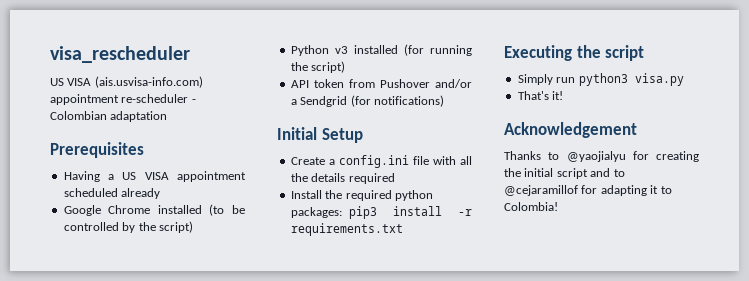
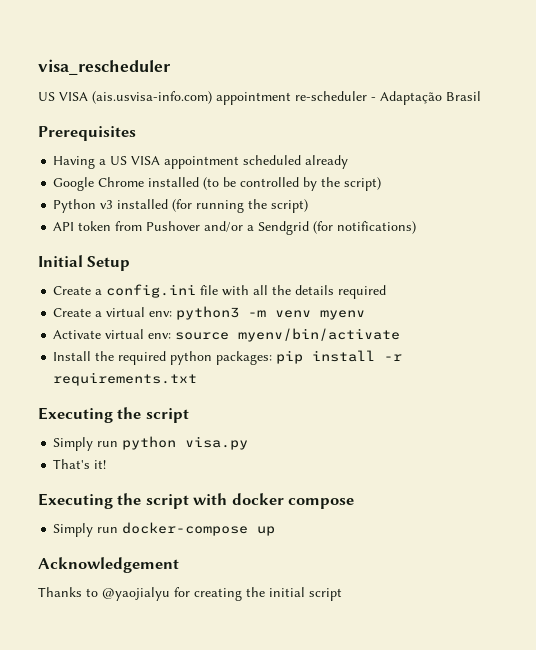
[50,111,168,122] Colombian adaptation -> [380,91,481,105] Adaptação Brasil
(395, 178) none -> [53,306,366,320] [53,328,401,342] // Create a virtual env: python3 -m venv myenv // Activate virtual env: source myenv/bin/activate
[349,206,378,219] pip3 -> [276,350,304,364] pip
[578,73,628,86] python3 -> [122,436,177,450] python
(564, 95) none -> [38,493,355,509] [53,522,276,537] // Executing the script with docker compose // Simply run docker-compose up
[590,168,625,177] [504,185,672,196] [504,202,558,211] and to @cejaramillof for adapting it to Colombia! -> (342, 594) none

